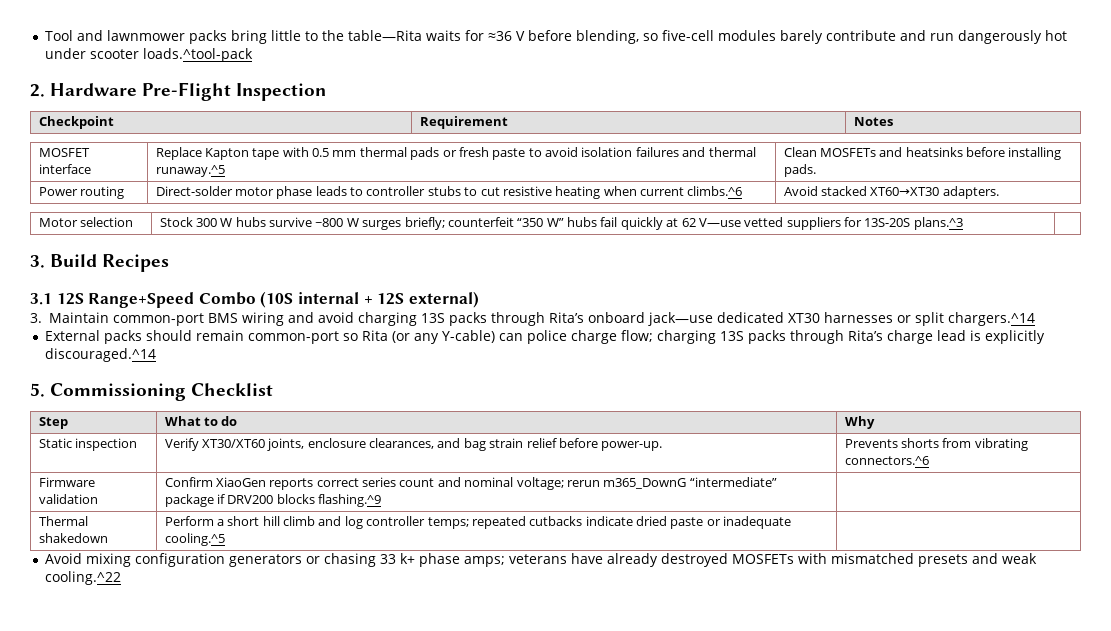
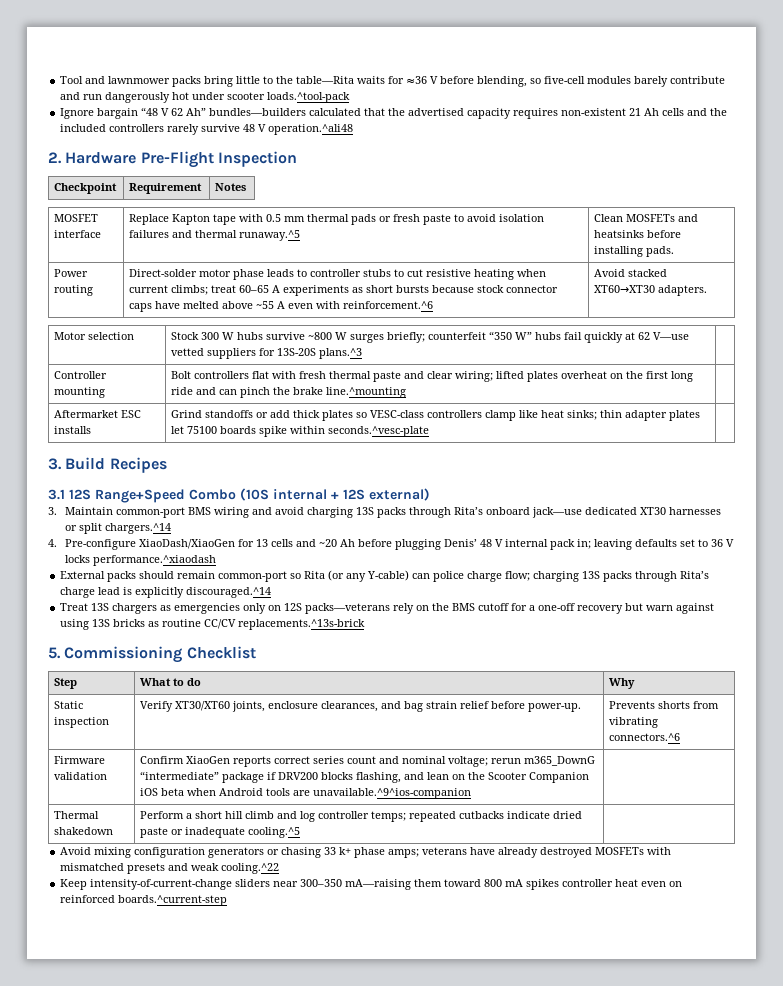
(254, 55) none -> [60,107,728,119] [60,124,354,135] // Ignore bargain “48 V 62 Ah” bundles—builders calculated that the advertised capacity requires non-existent 21 Ah cells and the included controllers rarely survive 48 V operation.^ali48
[687,186,743,196] climbs.^6 -> [171,285,559,296] [129,301,434,312] climbs; treat 60–65 A experiments as short bursts because stock connector caps have melted above ~55 A even with reinforcement.^6
(963, 223) none -> [54,371,108,379] [54,387,106,398] [171,371,694,382] [171,387,407,398] [54,410,142,418] [54,426,92,434] [171,410,701,421] [171,426,430,437] // Controller mounting | Bolt controllers flat with fresh thermal paste and clear wiring; lifted plates overheat on the first long ride and can pinch the brake line.^mounting | // Aftermarket ESC installs | Grind standoffs or add thick plates so VESC-class controllers clamp like heat sinks; thin adapter plates let 75100 boards spike within seconds.^vesc-plate |
(1036, 319) none -> [48,539,735,550] [65,555,217,566] // 4. Pre-configure XiaoDash/XiaoGen for 13 cells and ~20 Ah before plugging Denis’ 48 V internal pack in; leaving defaults set to 36 V locks performance.^xiaodash
(157, 355) none -> [60,603,715,614] [60,619,366,630] // Treat 13S chargers as emergencies only on 12S packs—veterans rely on the BMS cutoff for a one-off recovery but warn against using 13S bricks as routine CC/CV replacements.^13s-brick
[318,494,382,507] flashing.^9 -> [356,772,590,783] [140,788,472,799] flashing, and lean on the Scooter Companion iOS beta when Android tools are unavailable.^9^ios-companion
(122, 578) none -> [60,879,683,890] [60,895,228,906] // Keep intensity-of-current-change sliders near 300–350 mA—raising them toward 800 mA spikes controller heat even on reinforced boards.^current-step

